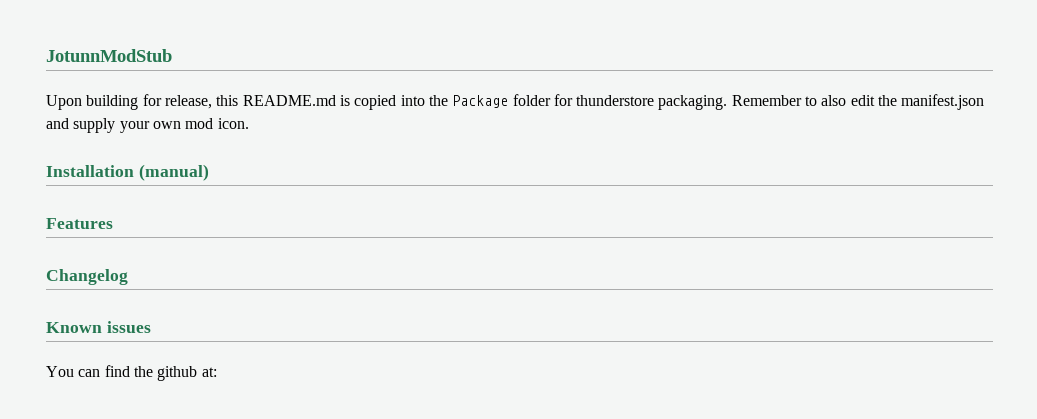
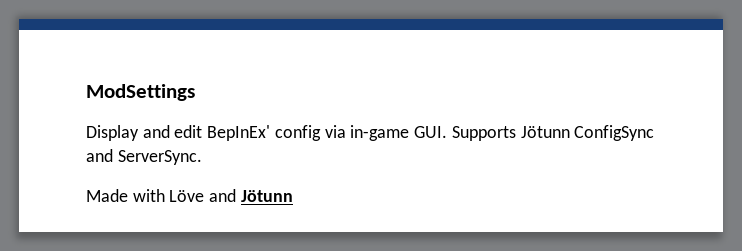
[46,49,172,62] [46,94,985,110] [46,118,249,133] [46,164,209,181] [46,218,113,229] [46,269,128,285] [46,321,151,333] [46,365,217,381] JotunnModStub // Upon building for release, this README.md is copied into the Package folder for thunderstore packaging. Remember to also edit the manifest.json and supply your own mod icon. // Installation (manual) // Features // Changelog // Known issues // You can find the github at: -> [86,84,195,101] [86,125,655,141] [86,149,202,165] [86,189,293,202] ModSettings // Display and edit BepInEx' config via in-game GUI. Supports Jötunn ConfigSync and ServerSync. // Made with Löve and Jötunn

